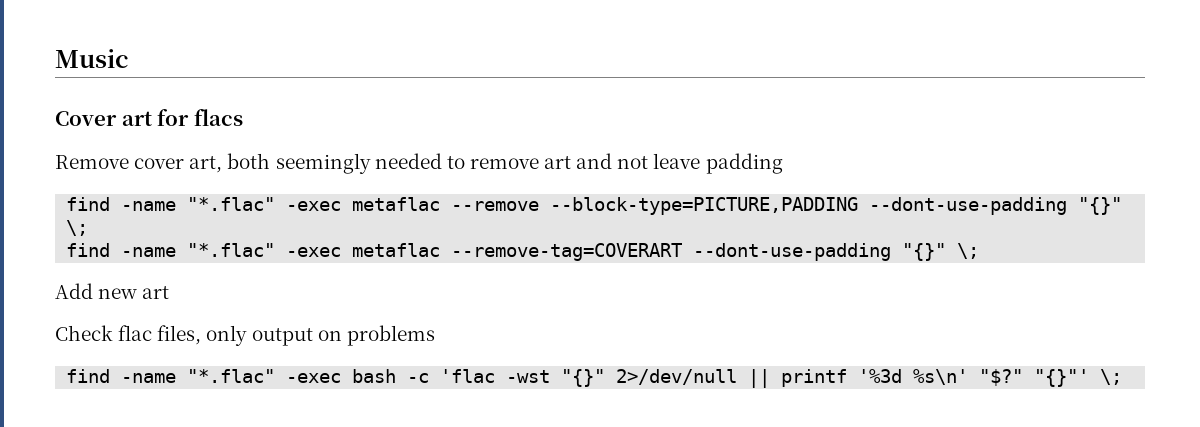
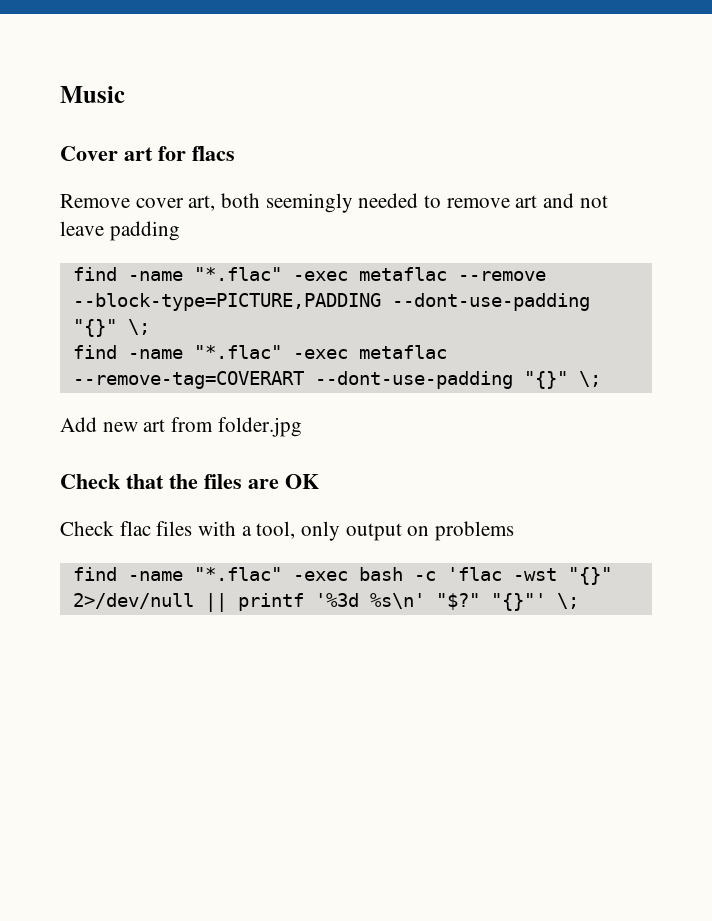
[55,325,202,345] // Check flac files, -> [171,417,302,437] [60,474,319,489] [60,521,296,539] from folder.jpg // Check that the files are OK // Check flac files with a tool,

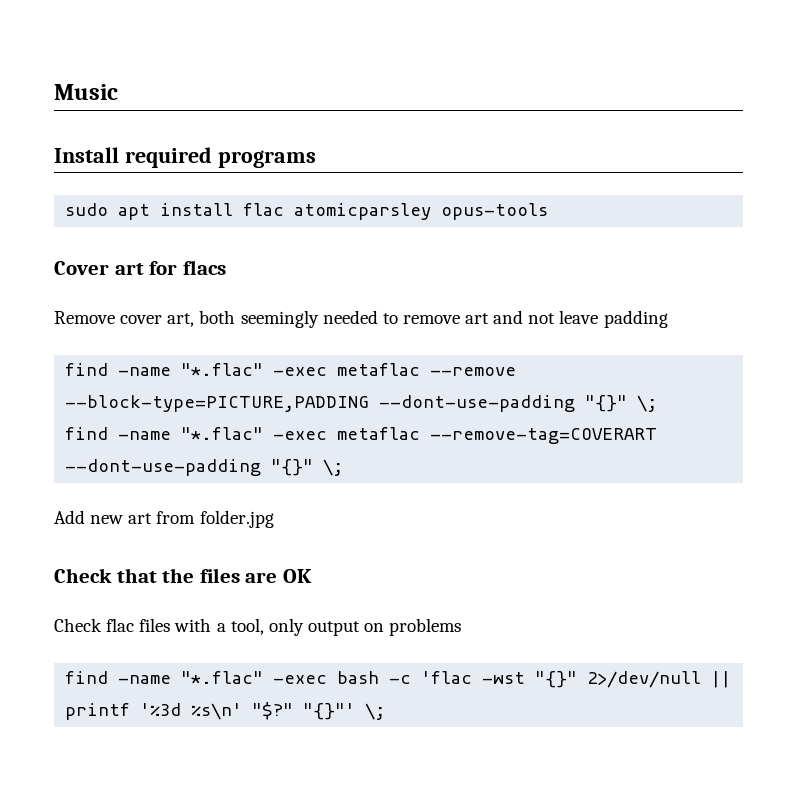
(125, 94) none -> [54,147,316,168] [65,203,549,220] // Install required programs // sudo apt install flac atomicparsley opus-tools

